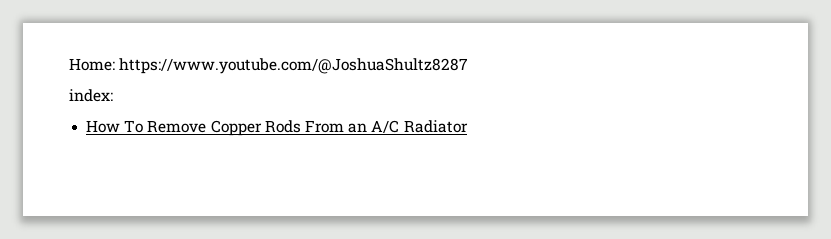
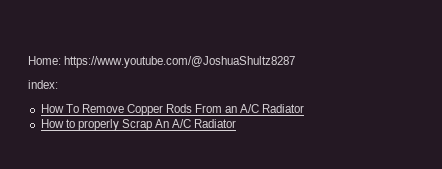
(468, 126) none -> [40,119,237,131] // How to properly Scrap An A/C Radiator

